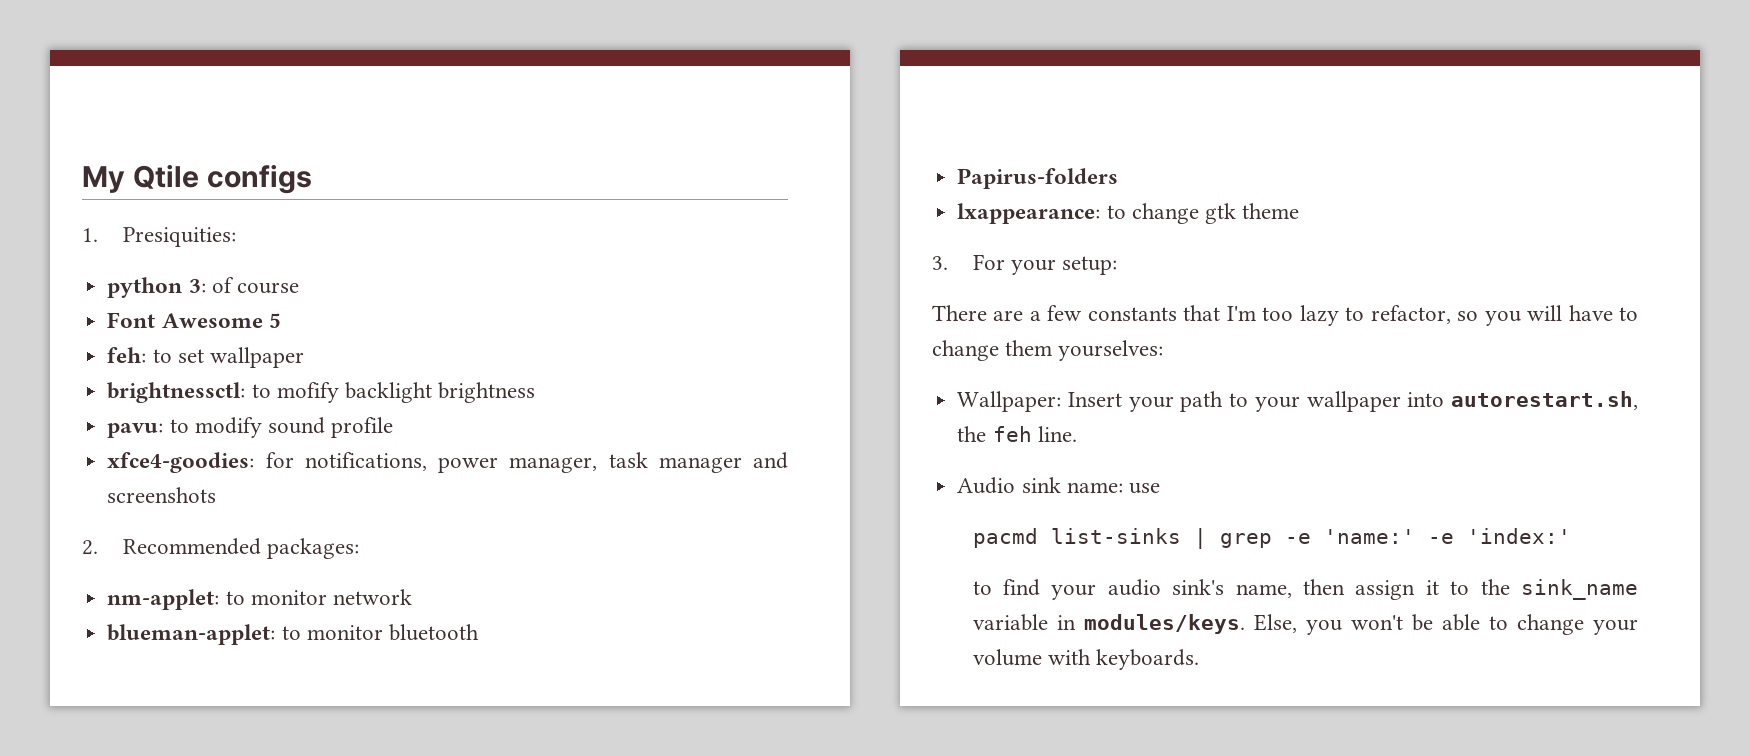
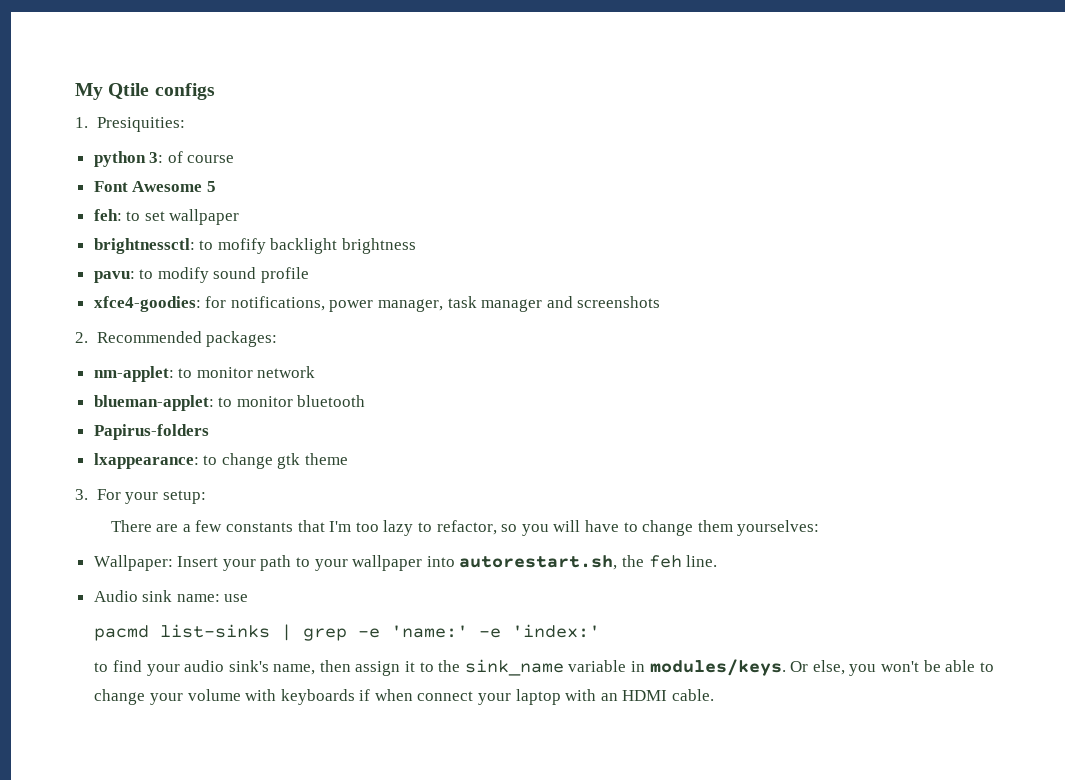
[1253,614,1297,633] Else, -> [790,660,845,675] Or else,
[1095,649,1199,670] keyboards. -> [280,689,715,705] keyboards if when connect your laptop with an HDMI cable.

